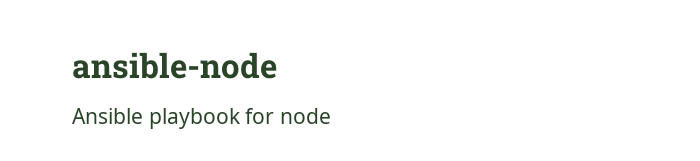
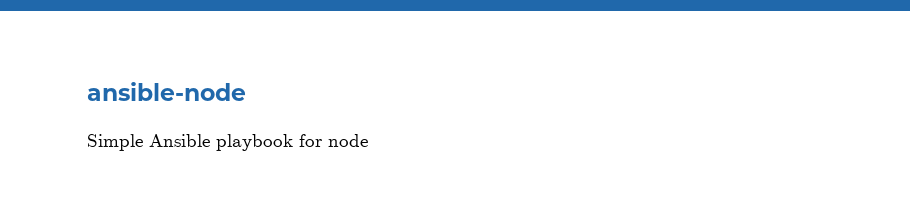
(277, 65) none -> [87,134,143,151] Simple

